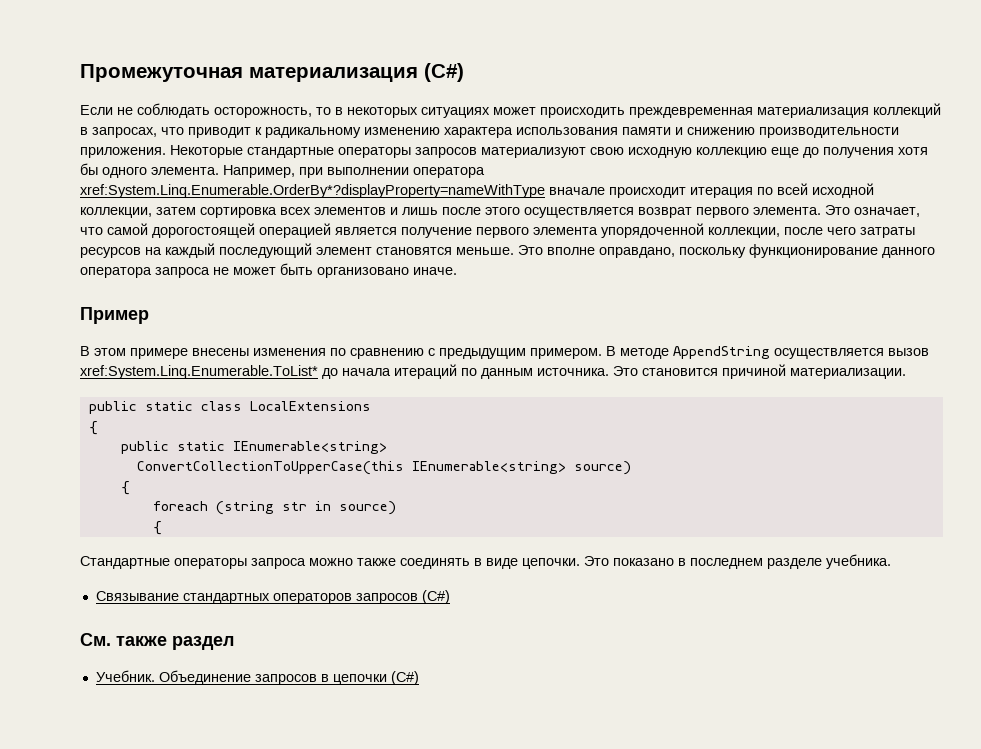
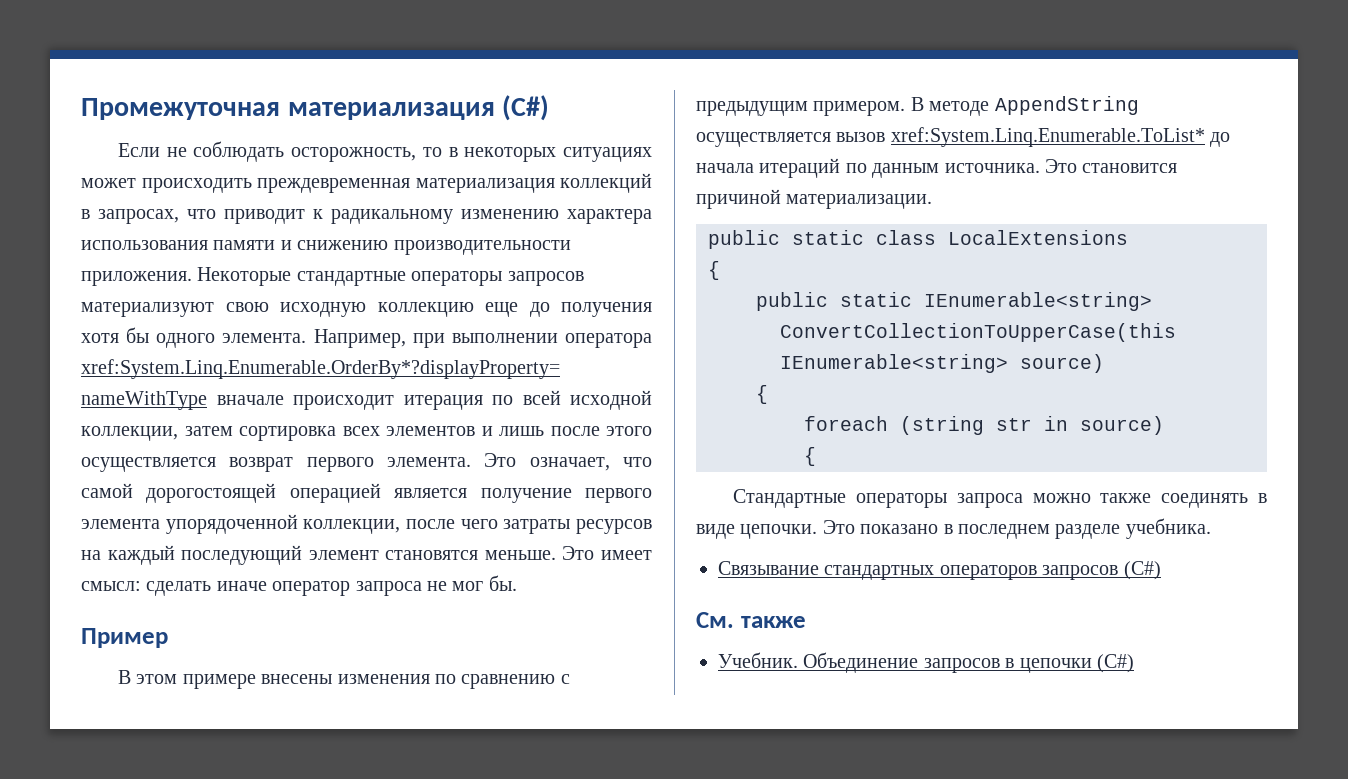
[547,244,935,258] [80,263,457,278] вполне оправдано, поскольку функционирование данного оператора запроса не может быть организовано иначе. -> [600,550,652,560] [81,575,517,596] имеет смысл: сделать иначе оператор запроса не мог бы.
[172,636,234,650] раздел -> (806, 622) none

